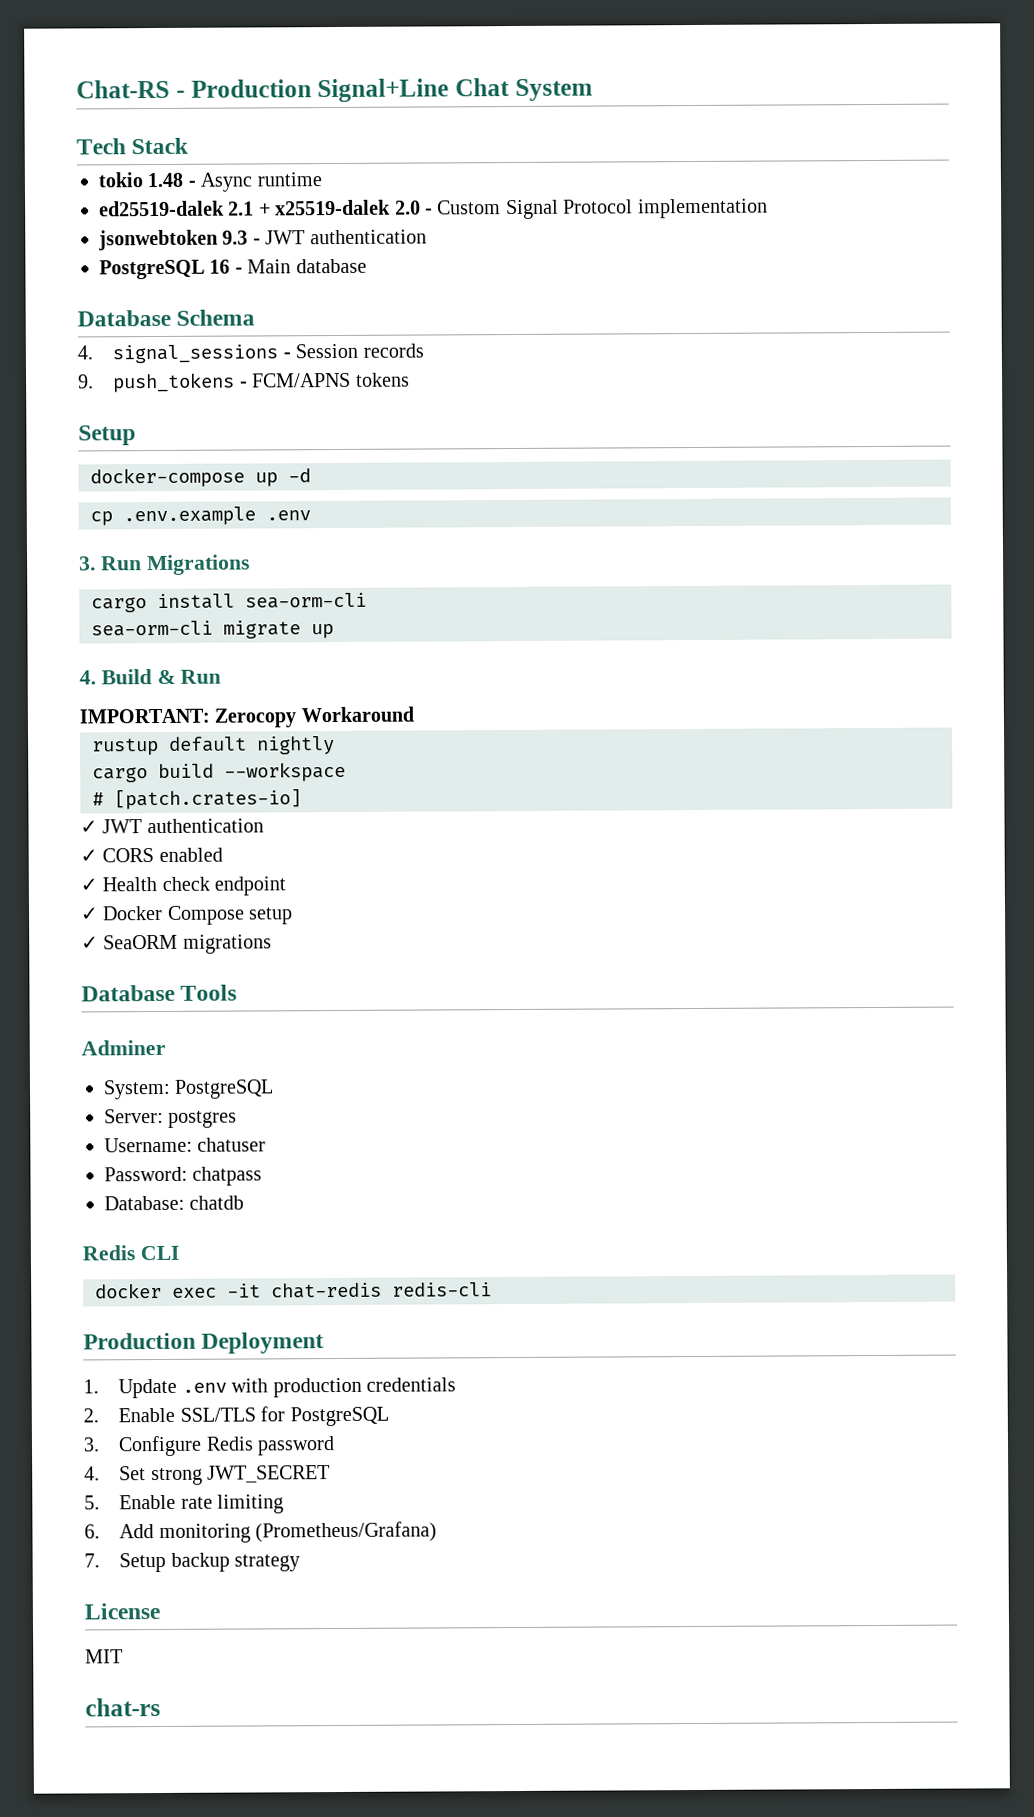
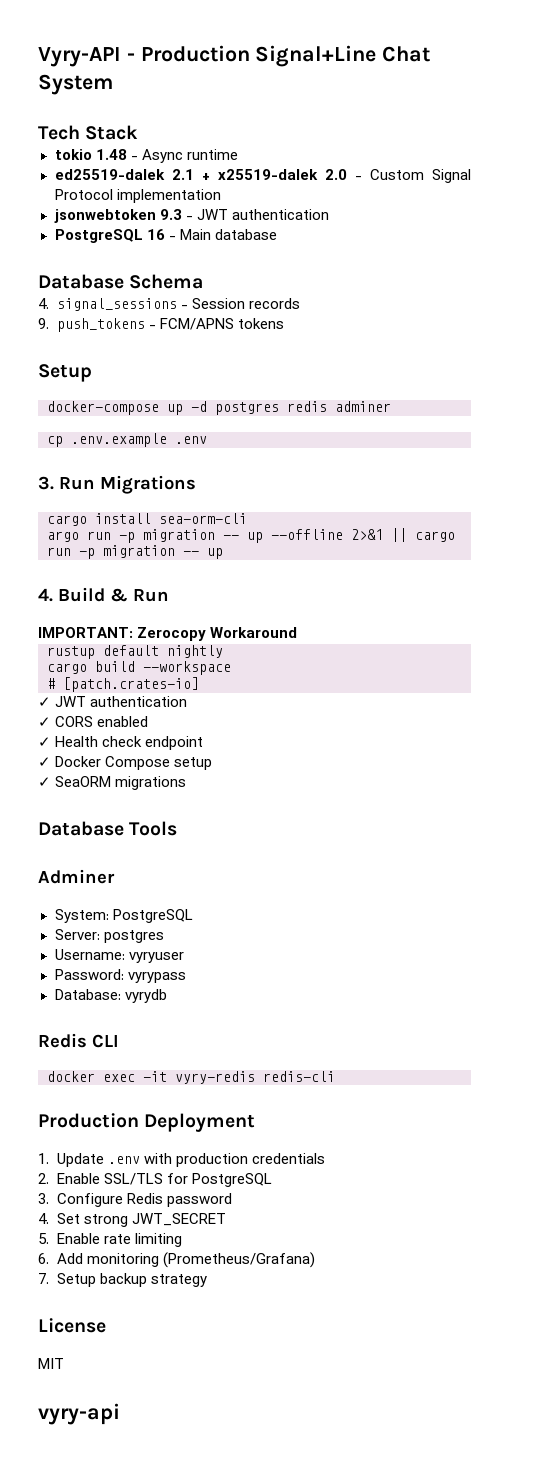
[76,79,170,99] Chat-RS -> [38,47,121,67] Vyry-API
(311, 475) none -> [215,401,391,415] postgres redis adminer
[91,620,301,639] sea-orm-cli migrate -> [47,528,455,543] [47,545,199,559] argo run -p migration -- up --offline 2>&1 || cargo run -p migration --
[197,1137,267,1152] chatuser -> [128,952,184,963] vyryuser
[192,1166,263,1186] chatpass -> [127,972,186,983] vyrypass
[189,1195,245,1210] chatdb -> [124,989,167,1003] vyrydb
[271,1282,382,1299] chat-redis -> [175,1071,255,1084] vyry-redis
[85,1698,161,1717] chat-rs -> [38,1403,120,1425] vyry-api

